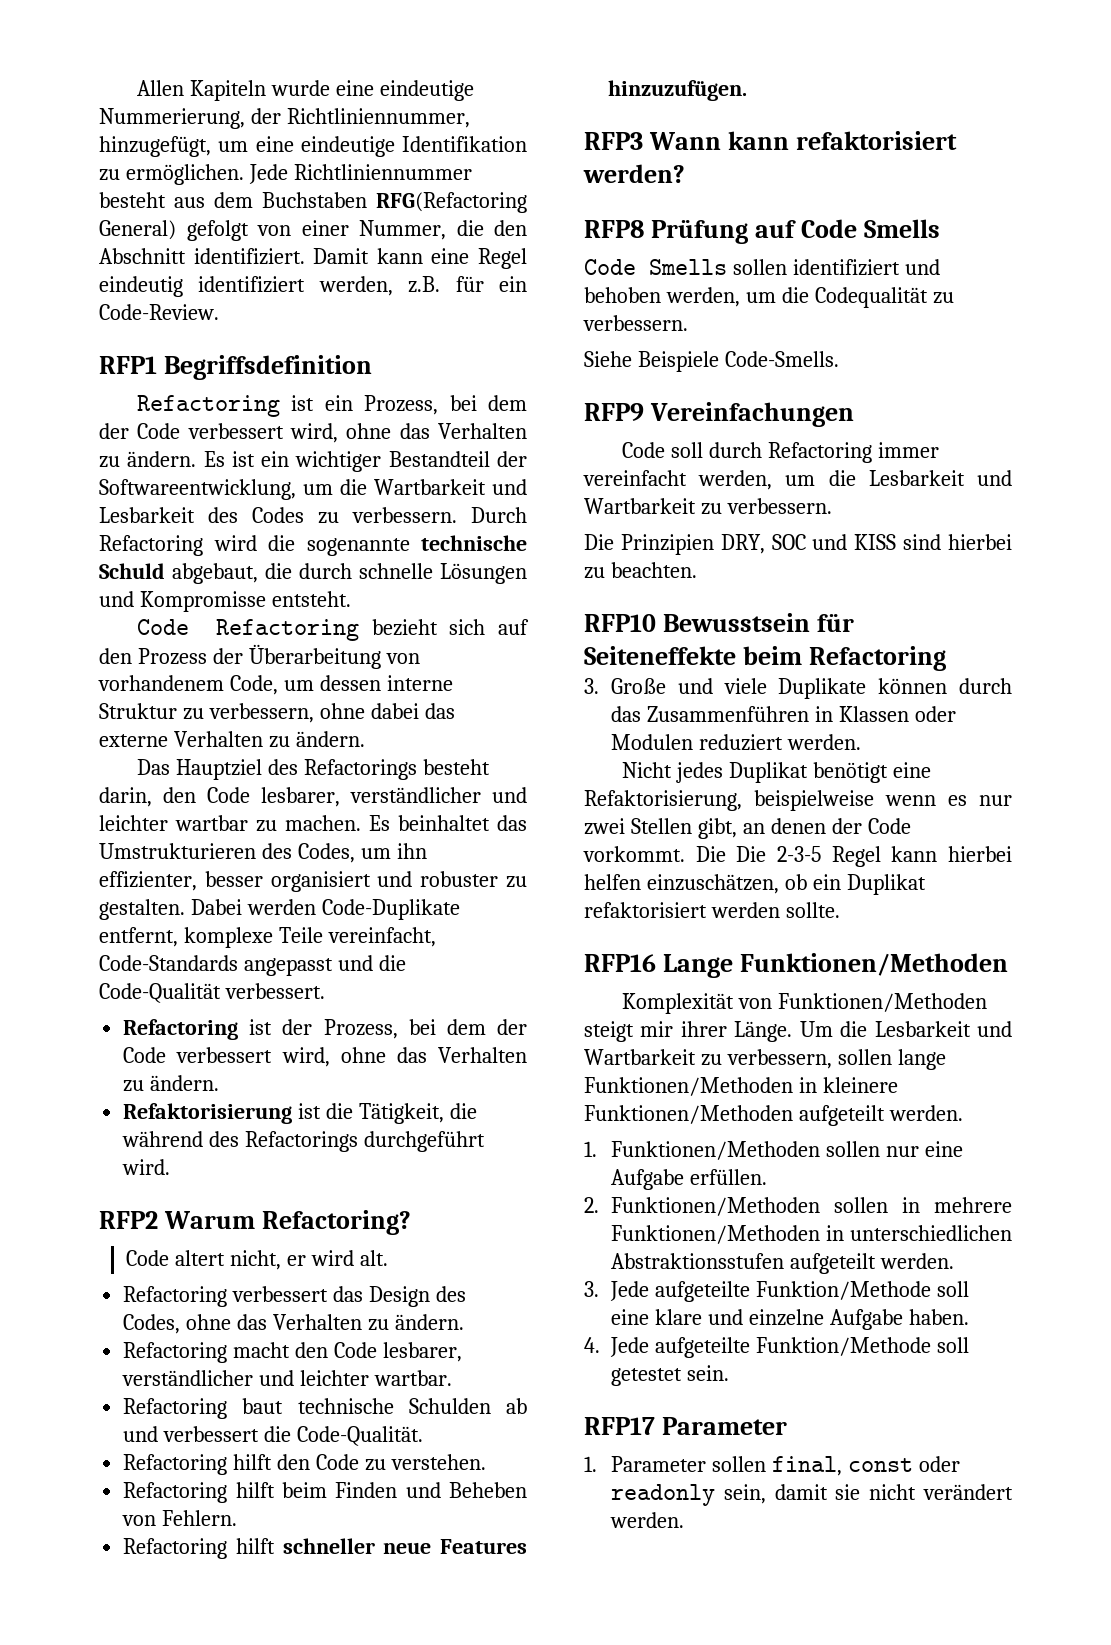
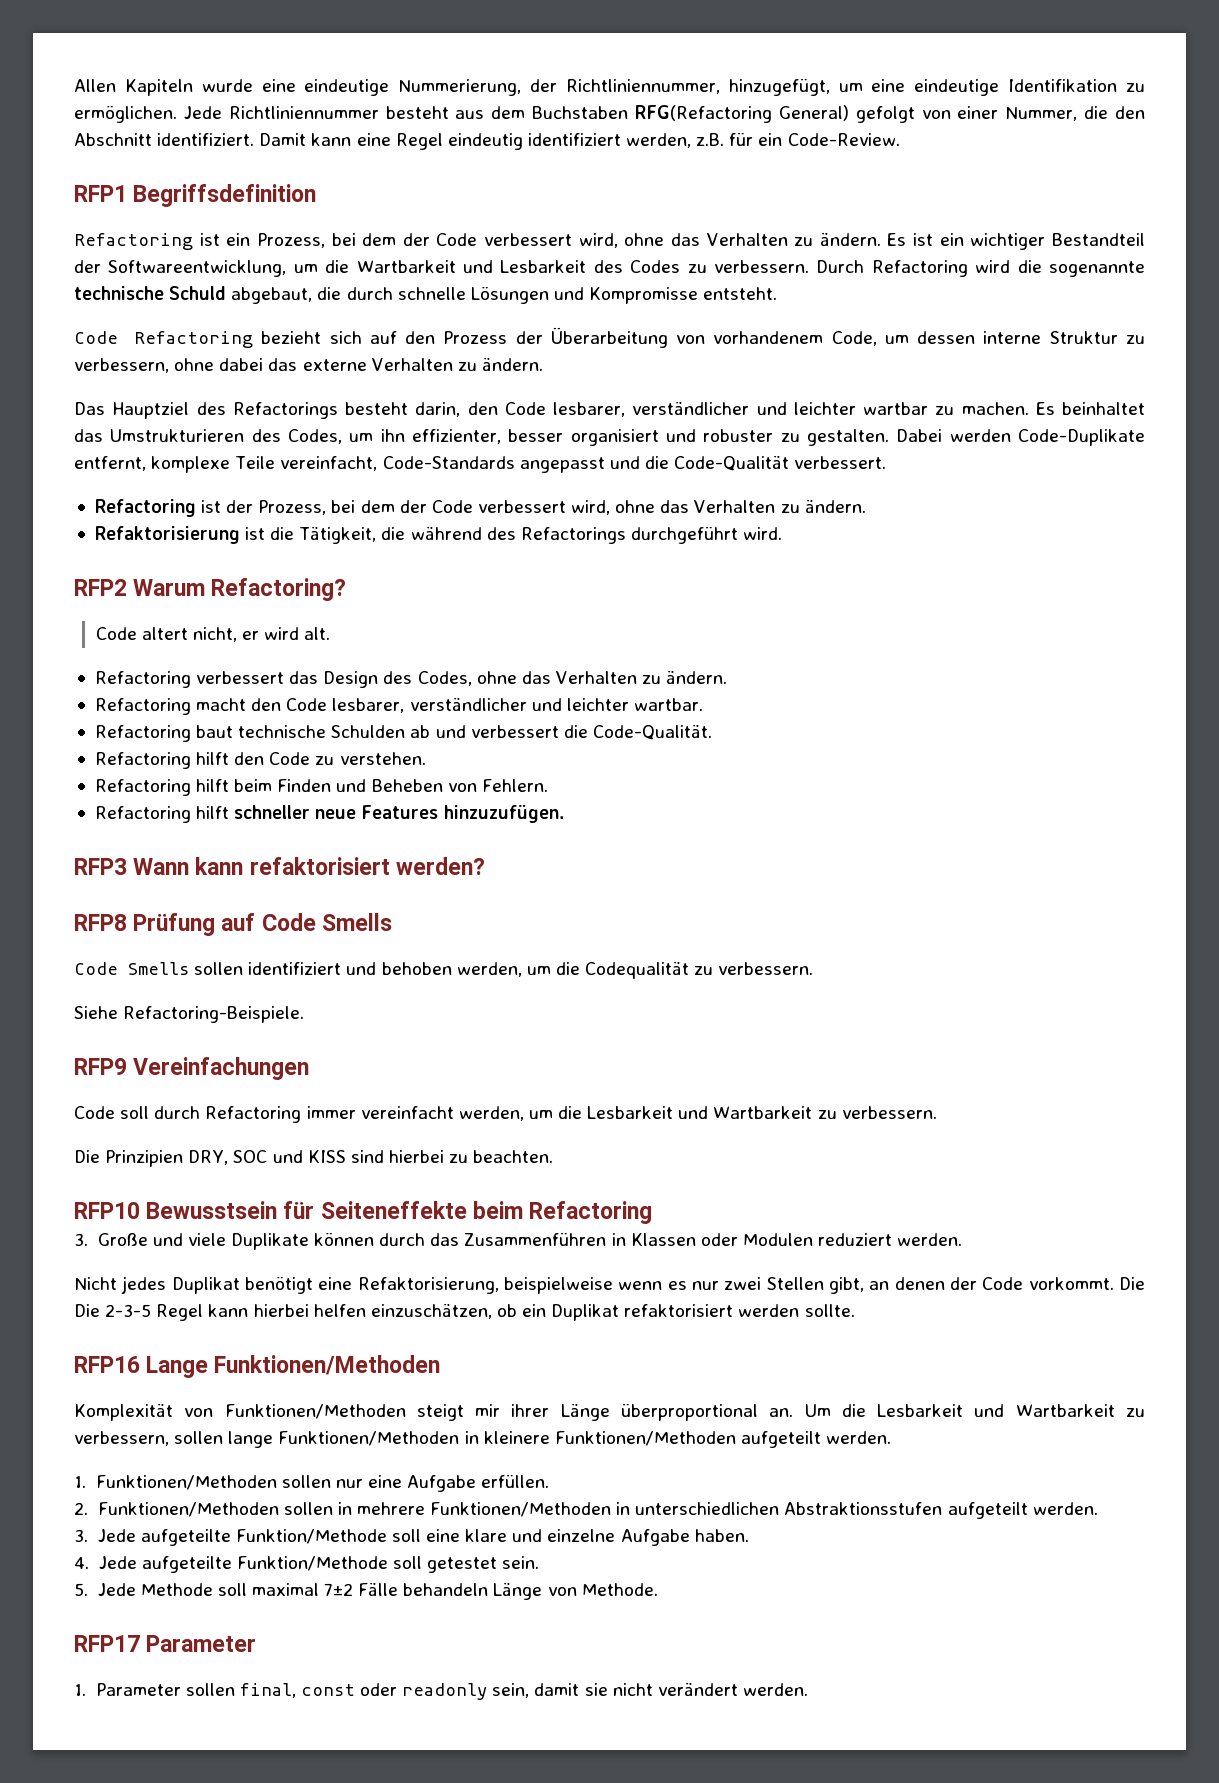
[637,351,839,372] Beispiele Code-Smells. -> [123,1006,305,1023] Refactoring-Beispiele.
[734,1021,793,1042] Länge. -> [560,1404,794,1421] Länge überproportional an.
(729, 1373) none -> [74,1583,658,1600] // 5. Jede Methode soll maximal 7±2 Fälle behandeln Länge von Methode.

